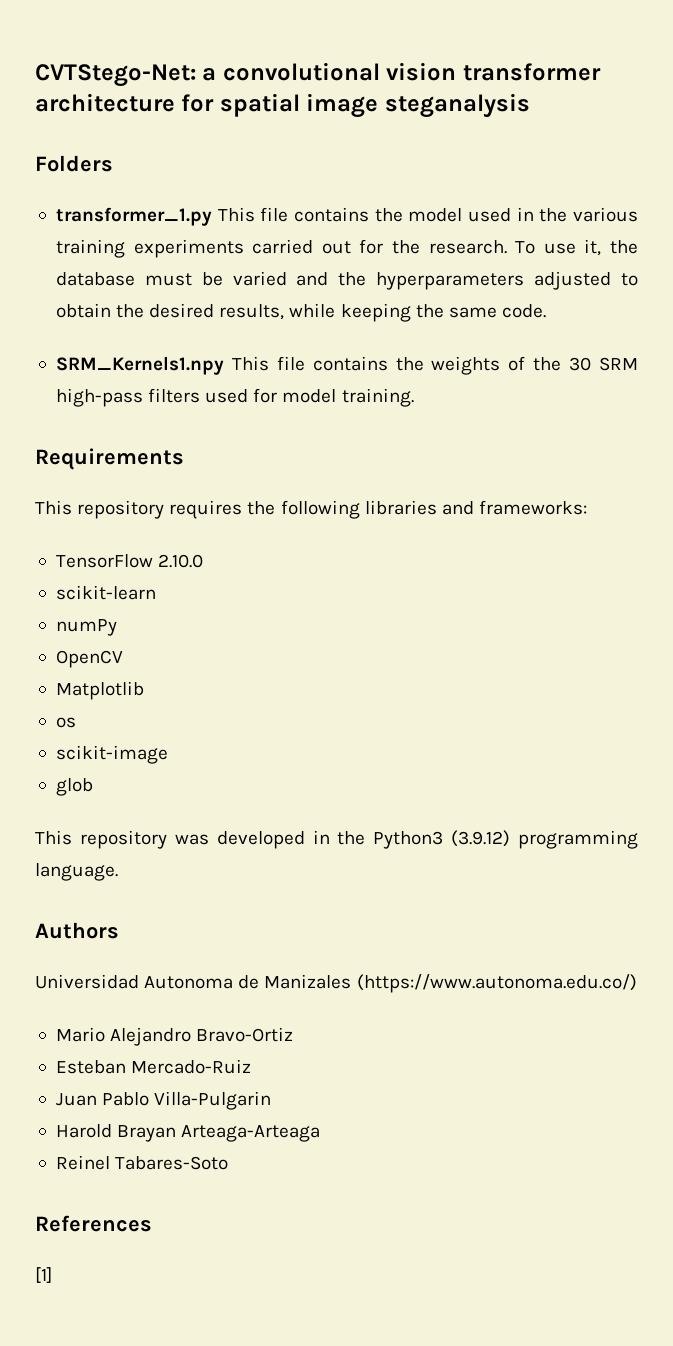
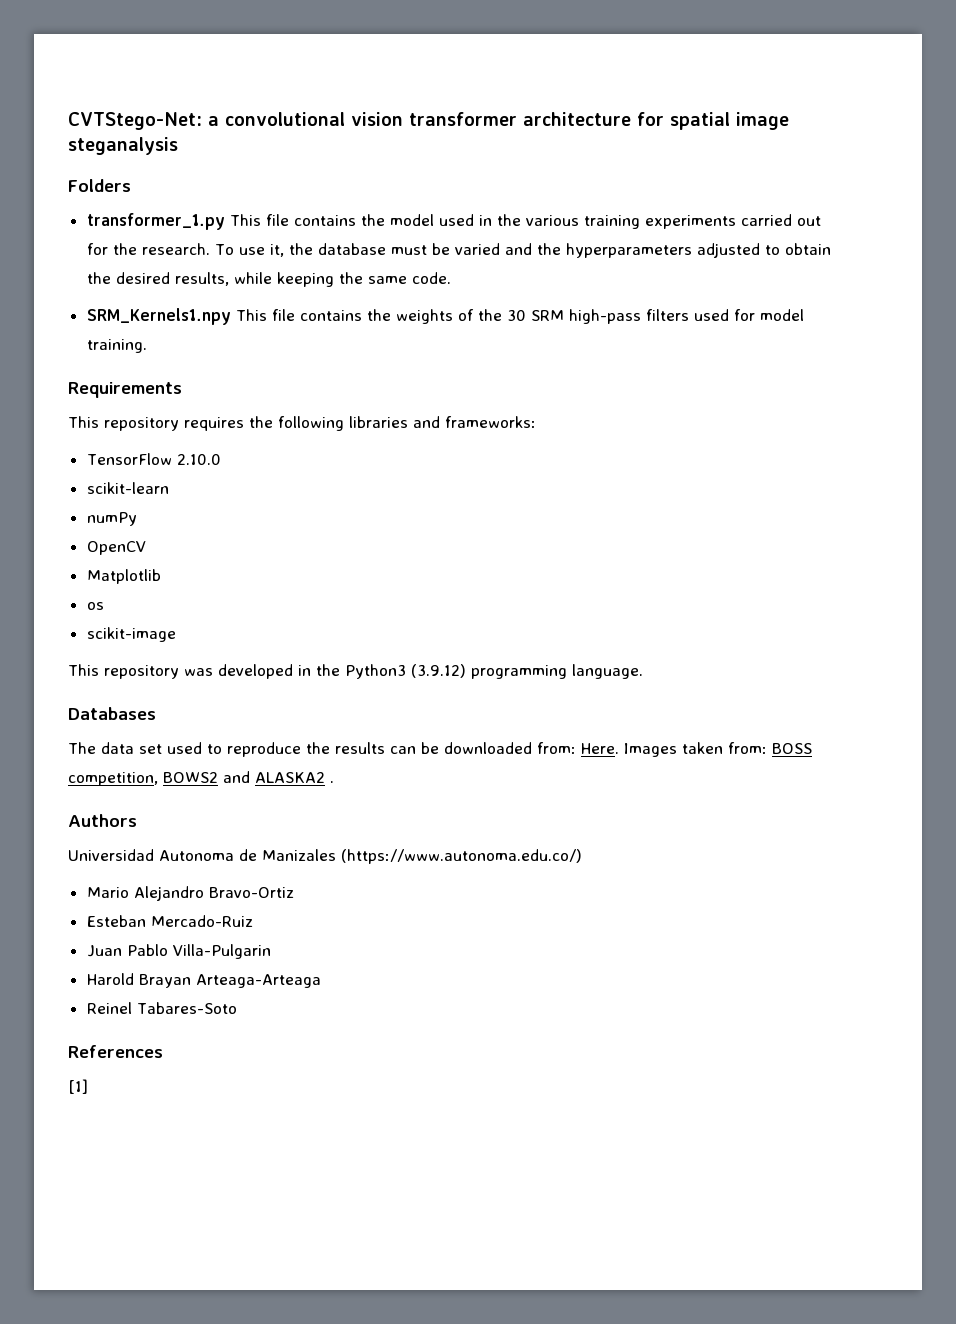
[55,778,93,796] // glob -> (176, 634) none
(118, 872) none -> [68,707,156,720] [68,742,812,757] [68,771,334,786] // Databases // The data set used to reproduce the results can be downloaded from: Here. Images taken from: BOSS competition, BOWS2 and ALASKA2 .

